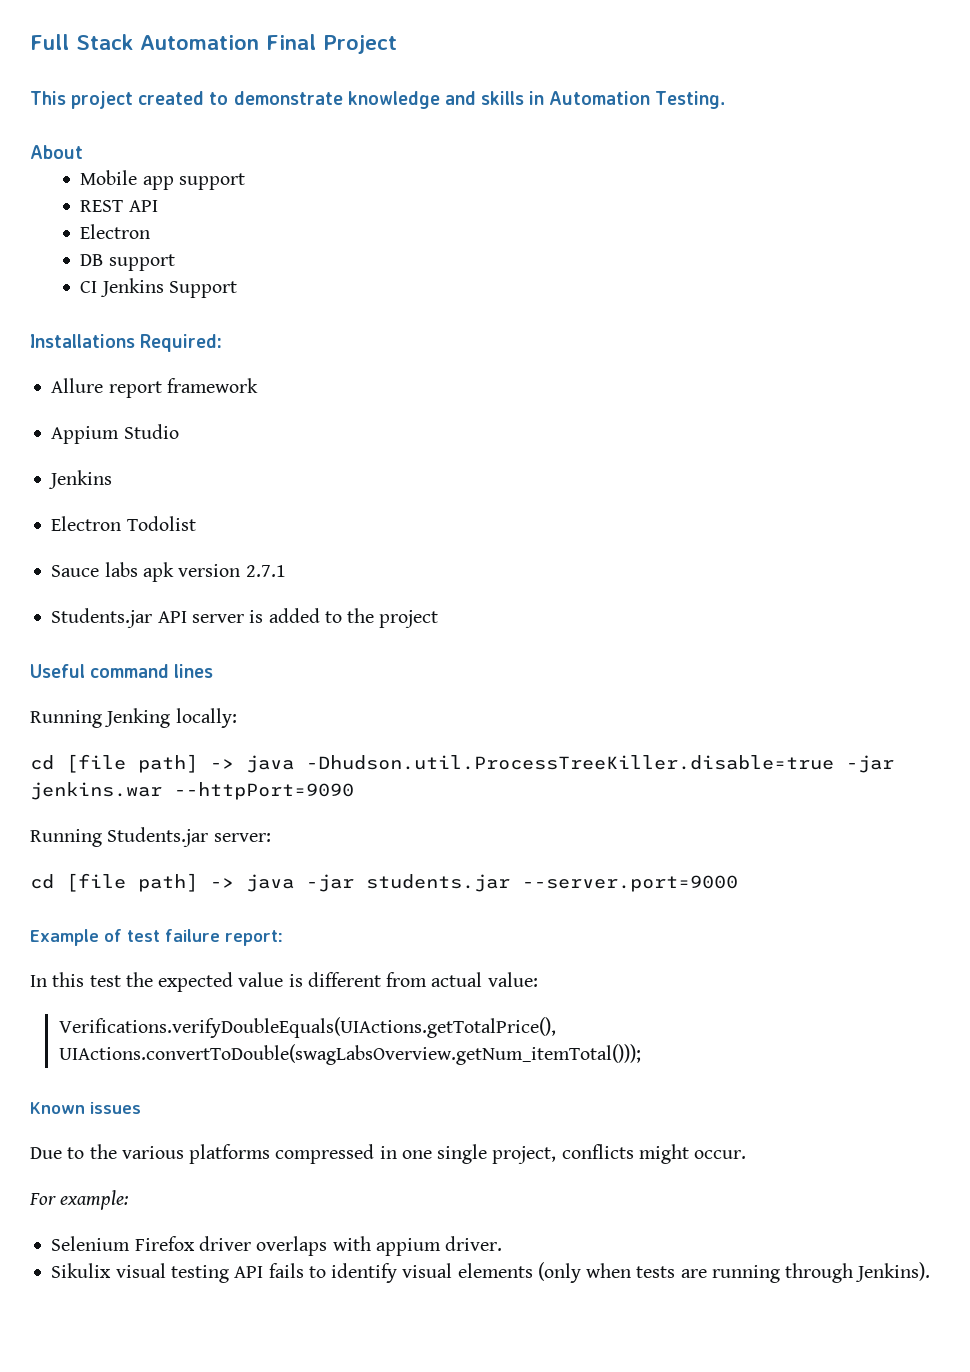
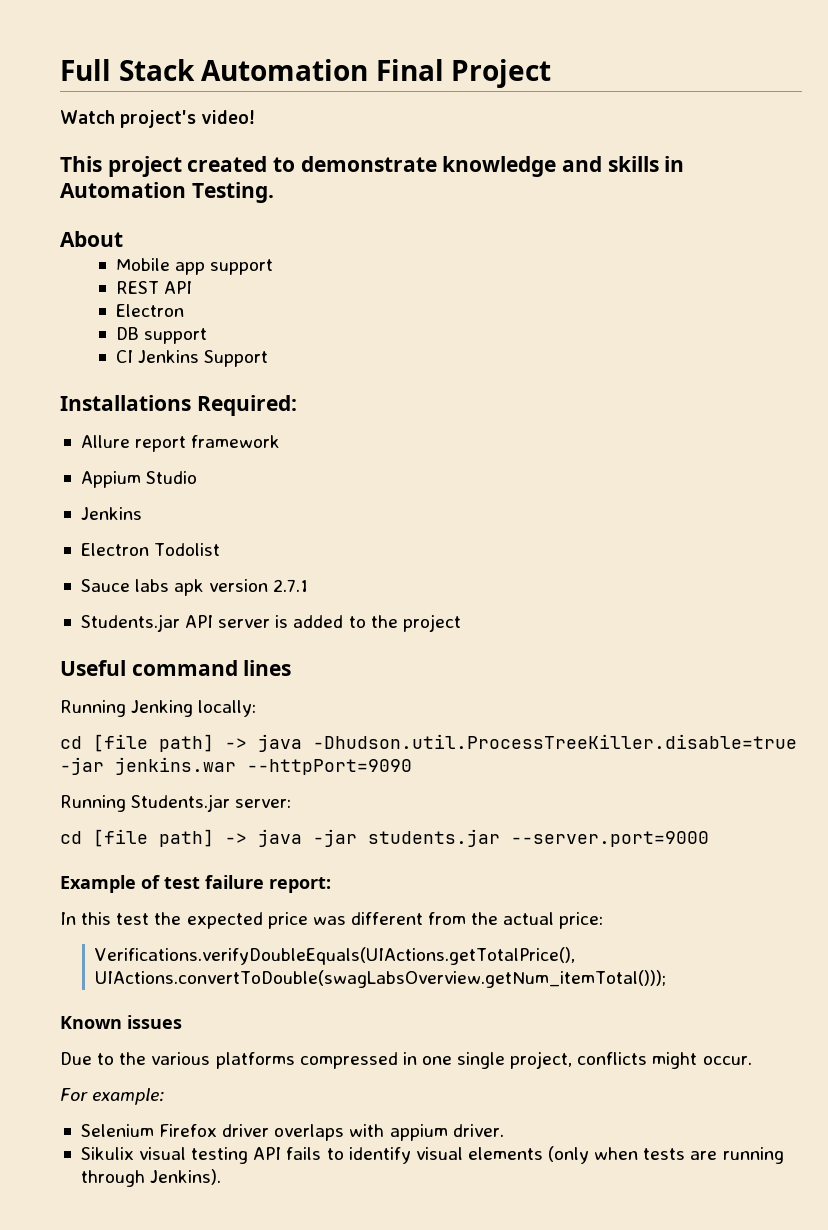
(397, 44) none -> [60,110,256,128] // Watch project's video!
[238,972,538,987] value is different from actual value: -> [267,912,604,929] price was different from the actual price:

